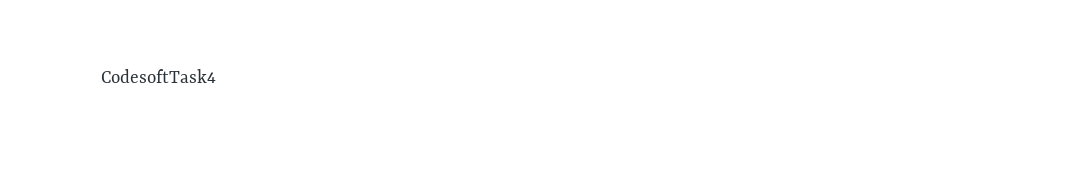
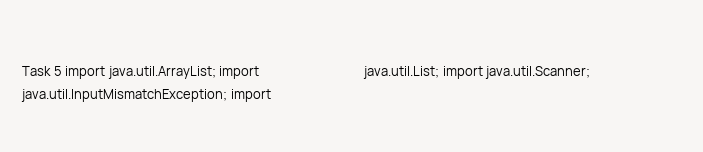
[101,69,216,83] CodesoftTask4 -> [22,66,260,79] [21,89,271,102] [363,66,591,79] Task 5 import java.util.ArrayList; import java.util.InputMismatchException; import java.util.List; import java.util.Scanner;

